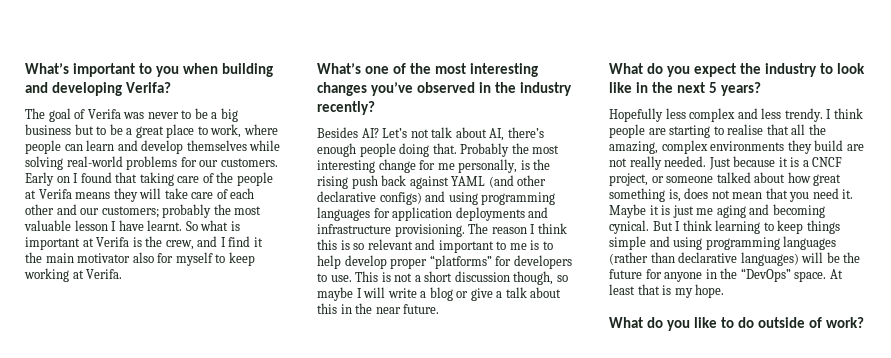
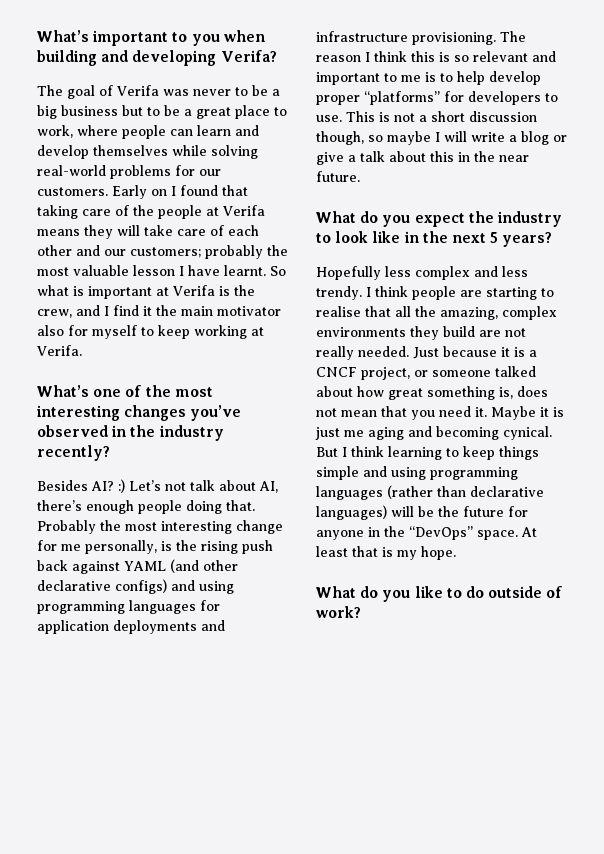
(379, 133) none -> [118,479,125,493] :)

